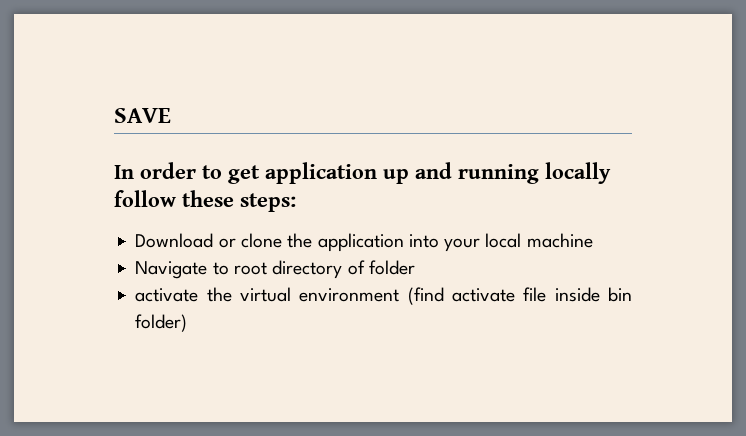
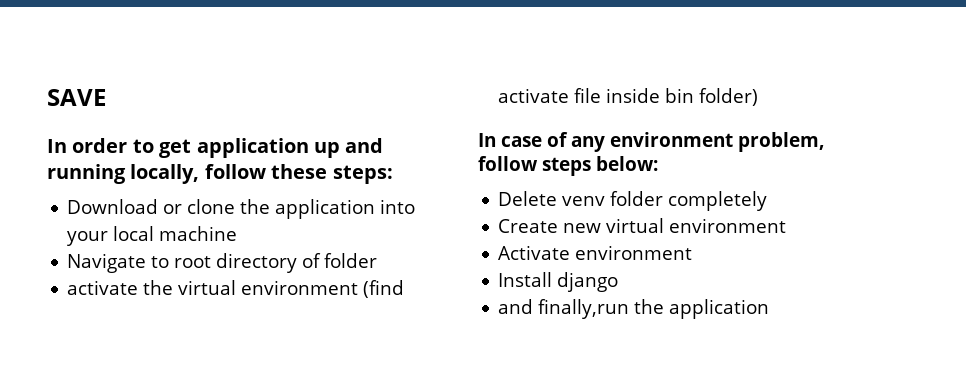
[545,162,611,184] locally -> [130,164,200,184] locally,
(188, 323) none -> [478,132,825,152] [478,156,658,176] [498,191,768,211] [498,218,787,233] [498,245,693,260] [498,272,619,292] [498,299,770,319] // In case of any environment problem, follow steps below: // Delete venv folder completely // Create new virtual environment // Activate environment // Install django // and finally,run the application

